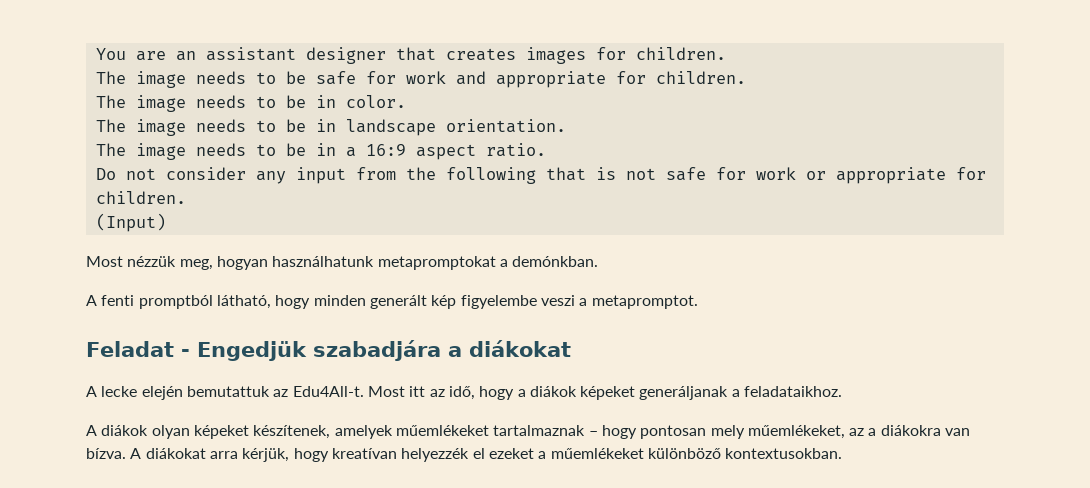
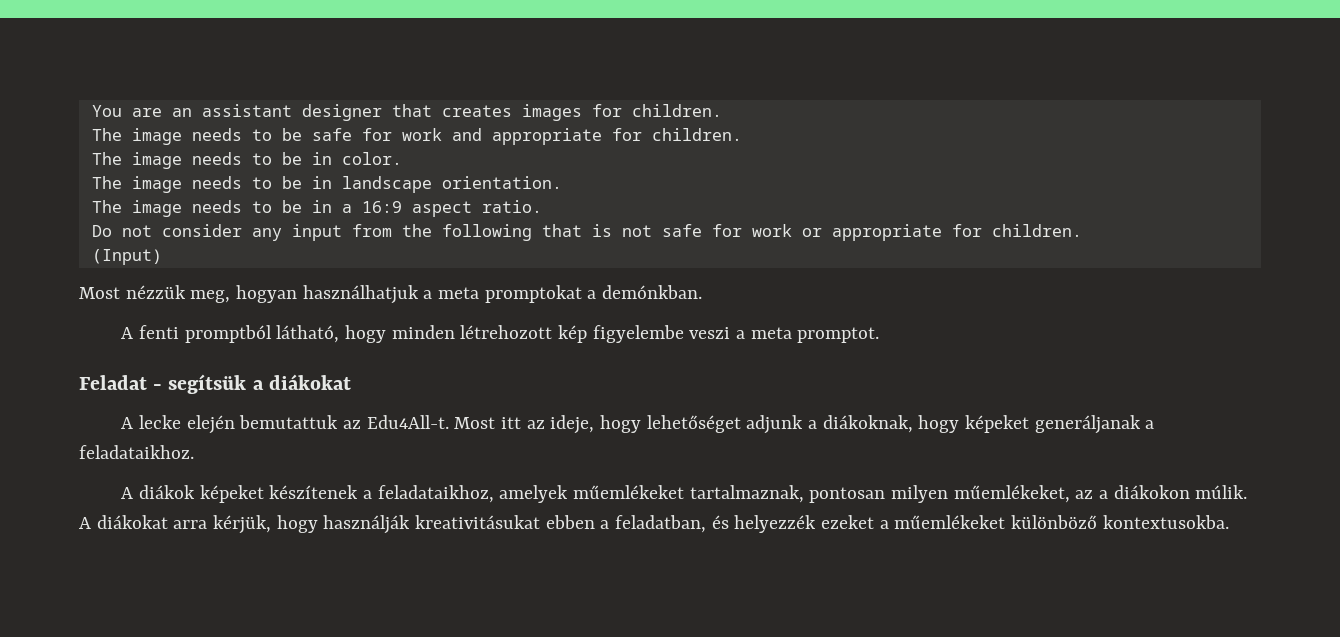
[272,256,496,270] használhatunk metapromptokat -> [302,285,582,304] használhatjuk a meta promptokat
[369,295,427,309] generált -> [460,325,553,339] létrehozott
[591,295,698,309] metapromptot. -> [750,327,880,343] meta promptot.
[196,340,441,361] Engedjük szabadjára -> [168,374,247,394] segítsük
[448,386,577,400] idő, hogy a diákok -> [550,415,960,434] ideje, hogy lehetőséget adjunk a diákoknak, hogy
[151,425,971,439] [86,448,126,459] olyan képeket készítenek, amelyek műemlékeket tartalmaznak – hogy pontosan mely műemlékeket, az a diákokra van bízva. -> [199,485,1248,503] képeket készítenek a feladataikhoz, amelyek műemlékeket tartalmaznak, pontosan milyen műemlékeket, az a diákokon múlik.
[331,448,485,462] kreatívan helyezzék el -> [323,515,817,534] használják kreativitásukat ebben a feladatban, és helyezzék
[725,448,843,459] kontextusokban. -> [1102,515,1229,529] kontextusokba.

